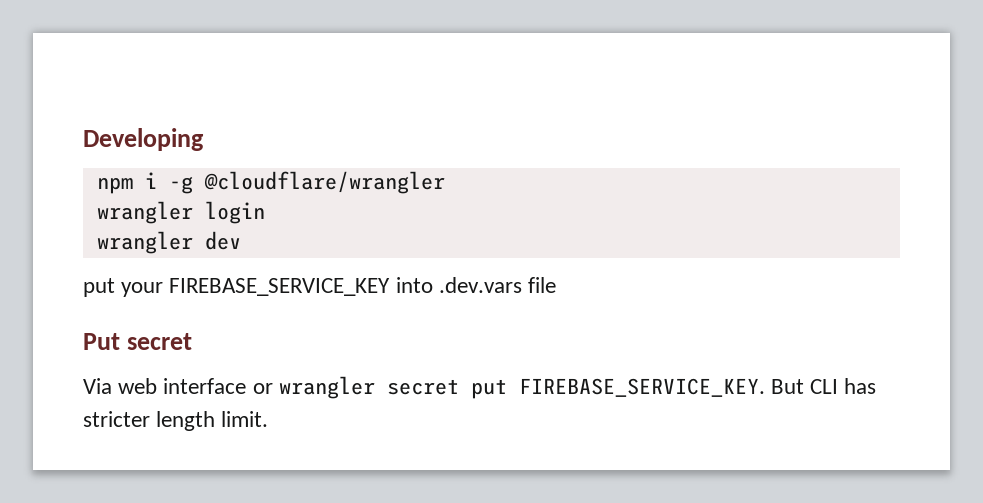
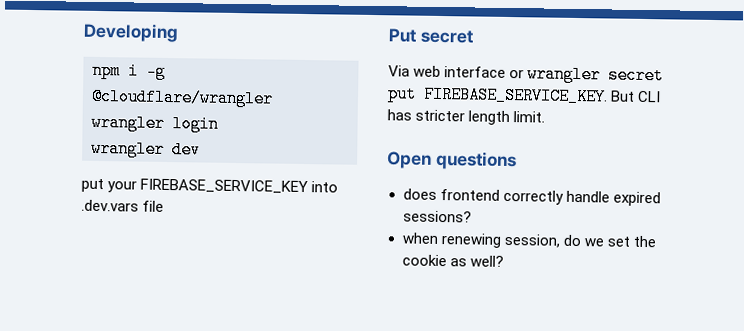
(269, 419) none -> [386,150,517,171] [402,188,661,207] [402,210,472,223] [401,232,656,248] [401,254,504,267] // Open questions // does frontend correctly handle expired sessions? // when renewing session, do we set the cookie as well?

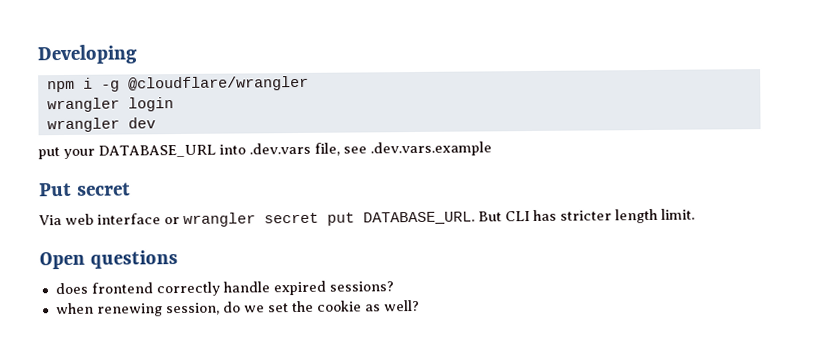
[140,178,309,195] FIREBASE_SERVICE_KEY -> [98,144,216,158] DATABASE_URL
[142,200,165,212] file -> [314,141,492,157] file, see .dev.vars.example
[423,85,608,106] FIREBASE_SERVICE_KEY. -> [363,211,475,225] DATABASE_URL.

